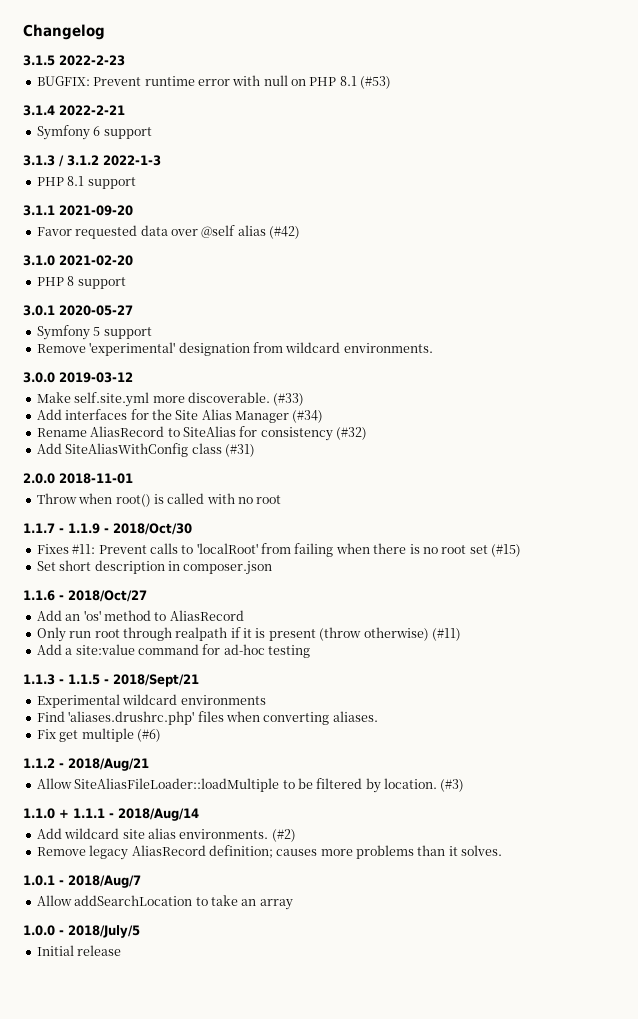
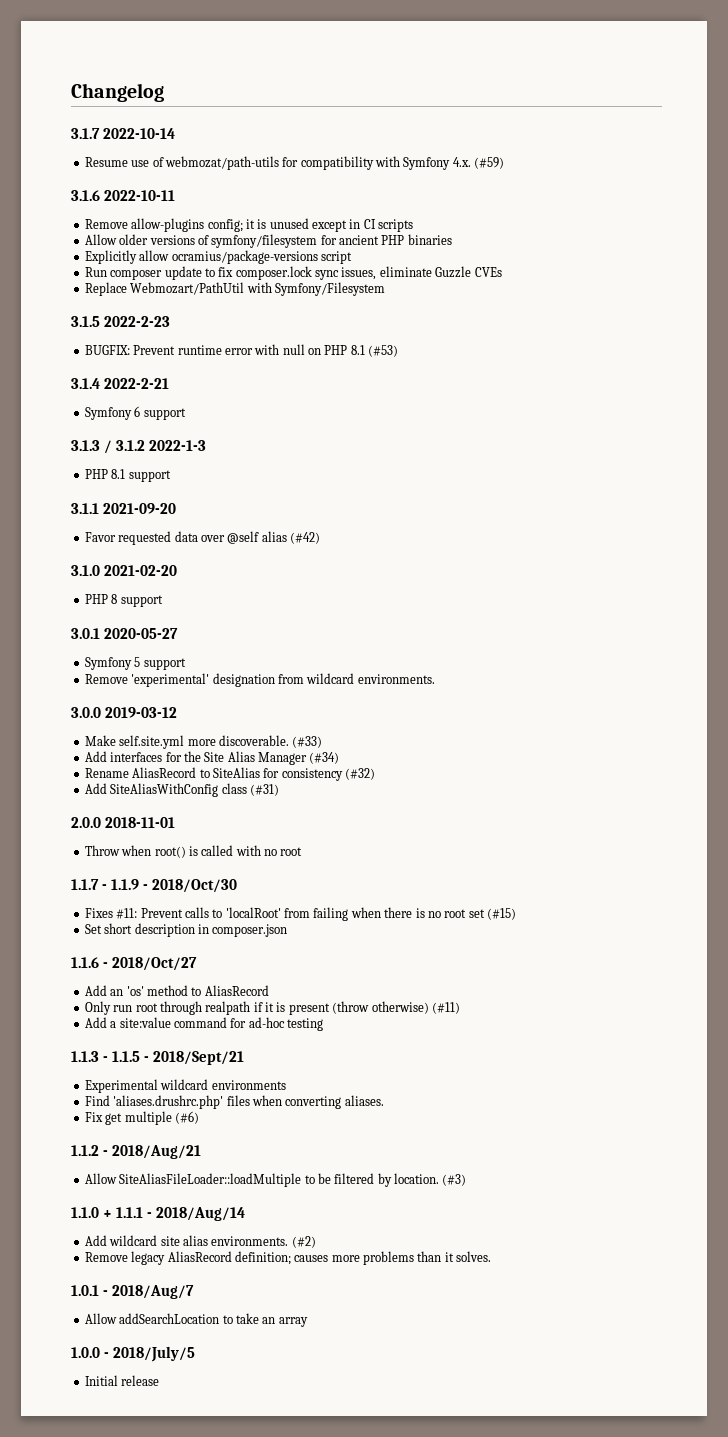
(105, 32) none -> [71,128,175,139] [84,156,505,170] [71,190,175,201] [84,218,414,232] [84,234,452,248] [84,250,352,264] [84,266,502,280] [84,282,385,296] // 3.1.7 2022-10-14 // Resume use of webmozat/path-utils for compatibility with Symfony 4.x. (#59) // 3.1.6 2022-10-11 // Remove allow-plugins config; it is unused except in CI scripts // Allow older versions of symfony/filesystem for ancient PHP binaries // Explicitly allow ocramius/package-versions script // Run composer update to fix composer.lock sync issues, eliminate Guzzle CVEs // Replace Webmozart/PathUtil with Symfony/Filesystem

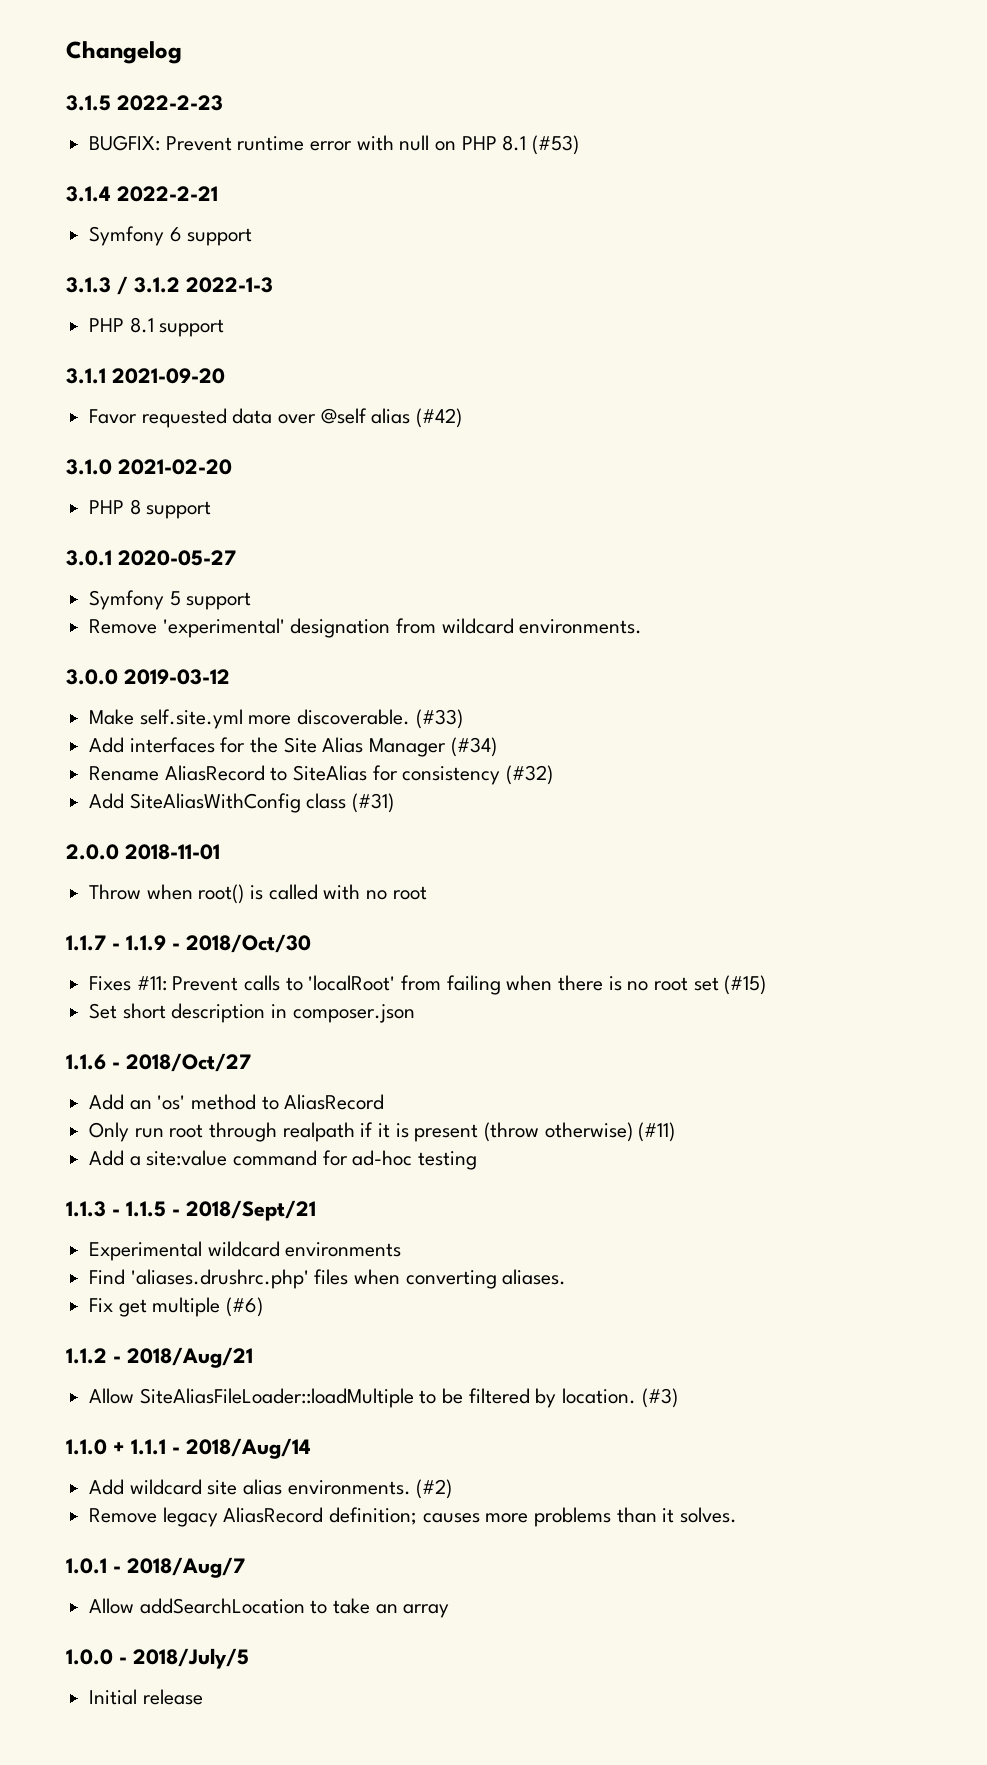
[71,128,175,139] [84,156,505,170] [71,190,175,201] [84,218,414,232] [84,234,452,248] [84,250,352,264] [84,266,502,280] [84,282,385,296] // 3.1.7 2022-10-14 // Resume use of webmozat/path-utils for compatibility with Symfony 4.x. (#59) // 3.1.6 2022-10-11 // Remove allow-plugins config; it is unused except in CI scripts // Allow older versions of symfony/filesystem for ancient PHP binaries // Explicitly allow ocramius/package-versions script // Run composer update to fix composer.lock sync issues, eliminate Guzzle CVEs // Replace Webmozart/PathUtil with Symfony/Filesystem -> (182, 52) none

